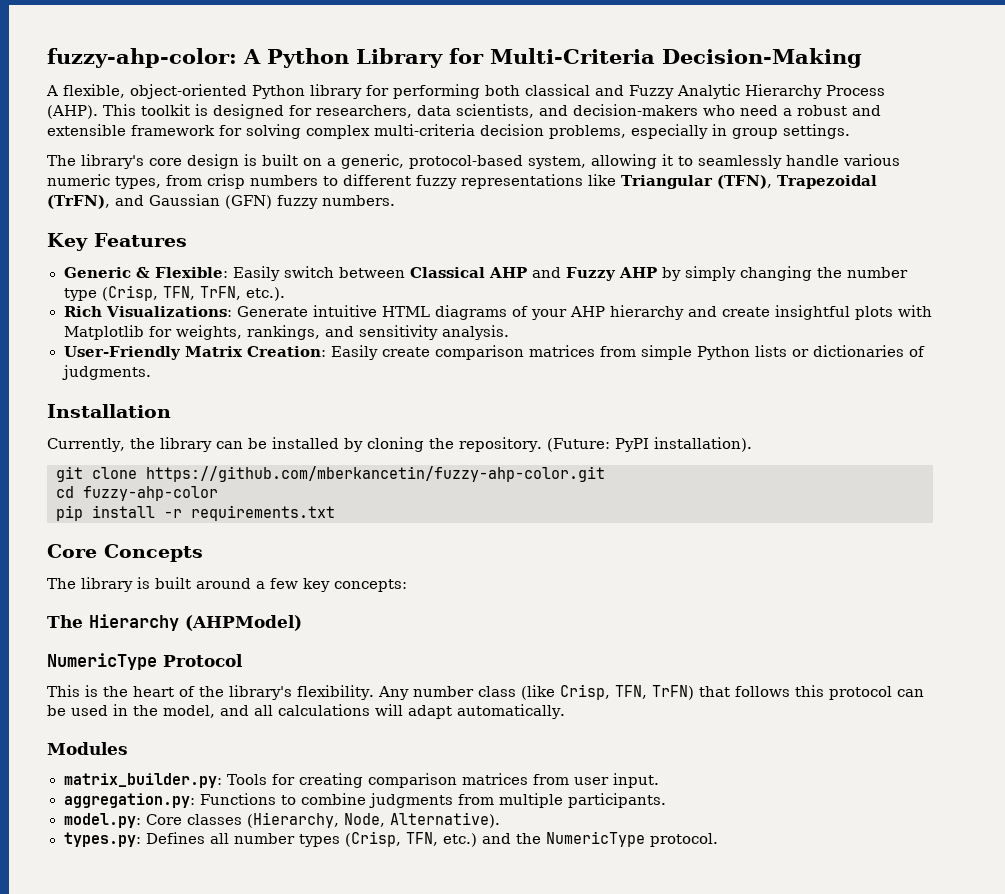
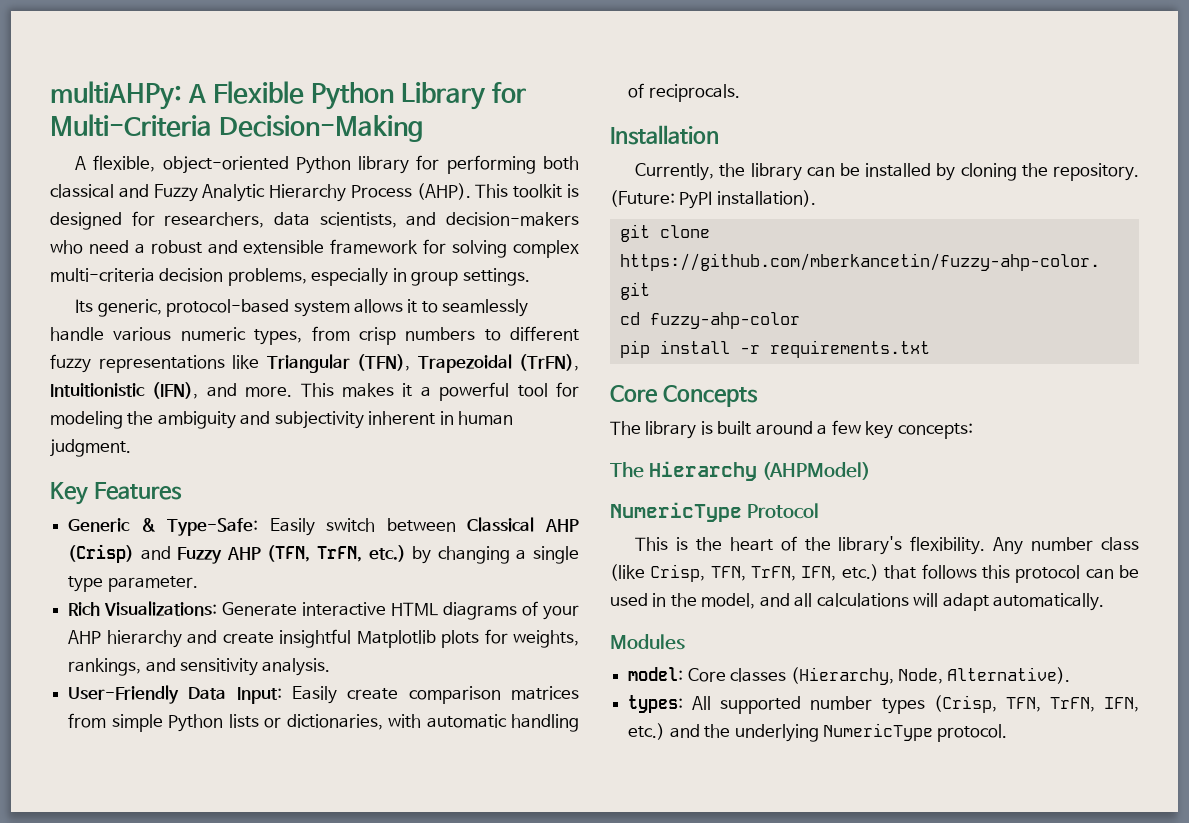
[47,48,261,68] fuzzy-ahp-color: A -> [50,81,305,110] multiAHPy: A Flexible
[47,154,657,169] The library's core design is built on a generic, protocol-based system, allowing -> [75,299,404,317] Its generic, protocol-based system allows
[114,194,395,209] and Gaussian (GFN) fuzzy numbers. -> [50,382,580,401] [50,411,514,429] [50,439,131,457] Intuitionistic (IFN), and more. This makes it a powerful tool for modeling the ambiguity and subjectivity inherent in human judgment.
[154,267,228,278] Flexible: -> [167,518,259,536] Type-Safe:
(527, 272) none -> [68,544,135,563] (Crisp)
[661,266,908,281] [63,285,285,301] by simply changing the number type (Crisp, TFN, TrFN, etc.). -> [267,545,579,564] [68,576,198,592] (TFN, TrFN, etc.) by changing a single type parameter.
[312,305,377,317] intuitive -> [302,602,387,616] interactive
[854,305,932,320] [63,325,144,340] plots with Matplotlib -> [356,630,480,648] Matplotlib plots
[184,346,326,357] Matrix Creation: -> [188,687,282,704] Data Input:
[812,345,925,357] [61,365,151,380] dictionaries of judgments. -> [286,714,580,732] [628,83,740,102] dictionaries, with automatic handling of reciprocals.
[651,685,694,700] TrFN) -> [751,564,879,581] TrFN, IFN, etc.)
[63,773,660,788] [63,793,666,808] [63,813,141,828] matrix_builder.py: Tools for creating comparison matrices from user input. // aggregation.py: Functions to combine judgments from multiple participants. // model.py: -> [628,667,684,681] model:
[63,832,229,847] types.py: Defines all -> [628,695,802,714] types: All supported
(438, 839) none -> [1049,697,1139,712] TrFN, IFN,
(541, 838) none -> [734,724,819,742] underlying

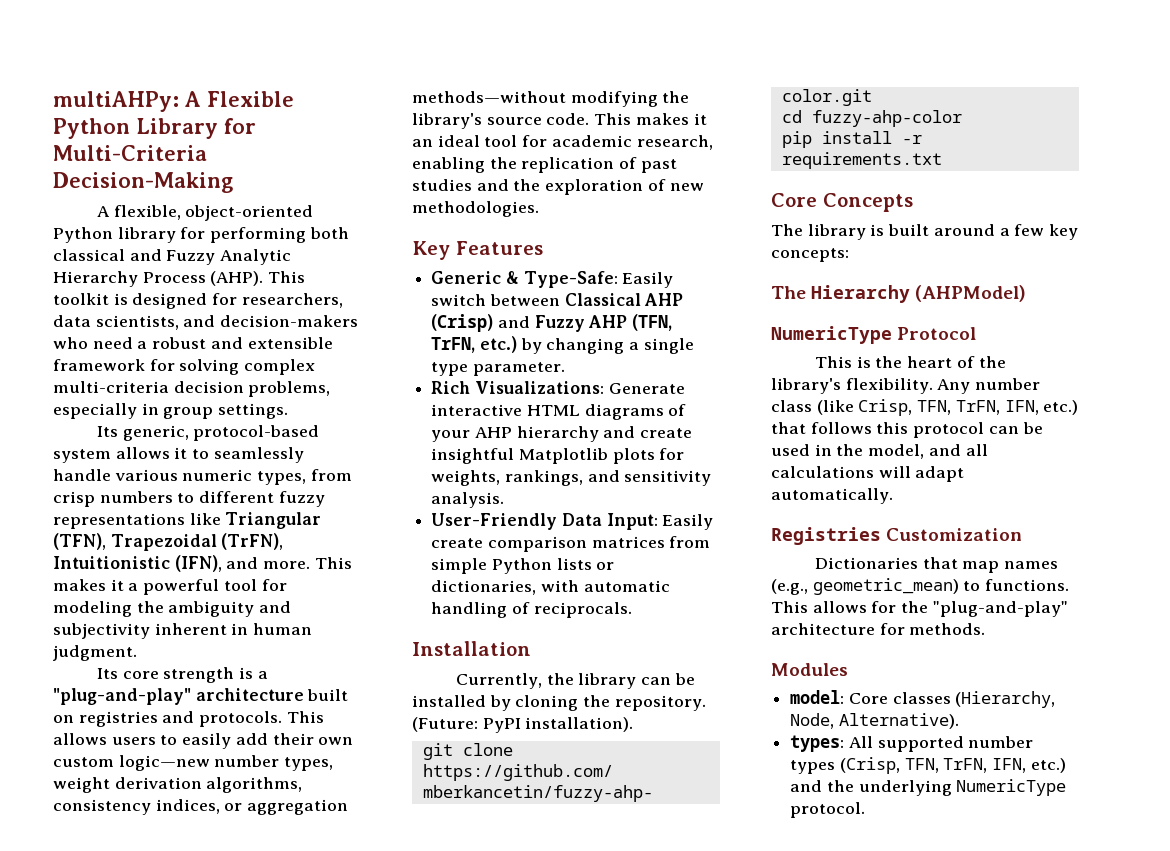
(131, 448) none -> [97,667,268,683] [53,688,349,705] [53,711,324,727] [53,733,354,749] [53,755,334,771] [53,777,303,793] [53,799,349,815] [412,91,690,107] [412,113,707,129] [412,135,713,150] [412,157,677,173] [412,179,704,195] [412,201,539,217] // Its core strength is a "plug-and-play" architecture built on registries and protocols. This allows users to easily add their own custom logic—new number types, weight derivation algorithms, consistency indices, or aggregation methods—without modifying the library's source code. This makes it an ideal tool for academic research, enabling the replication of past studies and the exploration of new methodologies.
(1105, 602) none -> [771,527,1023,545] [815,557,1059,573] [771,578,1070,595] [771,601,1068,617] [771,623,986,635] // Registries Customization // Dictionaries that map names (e.g., geometric_mean) to functions. This allows for the "plug-and-play" architecture for methods.

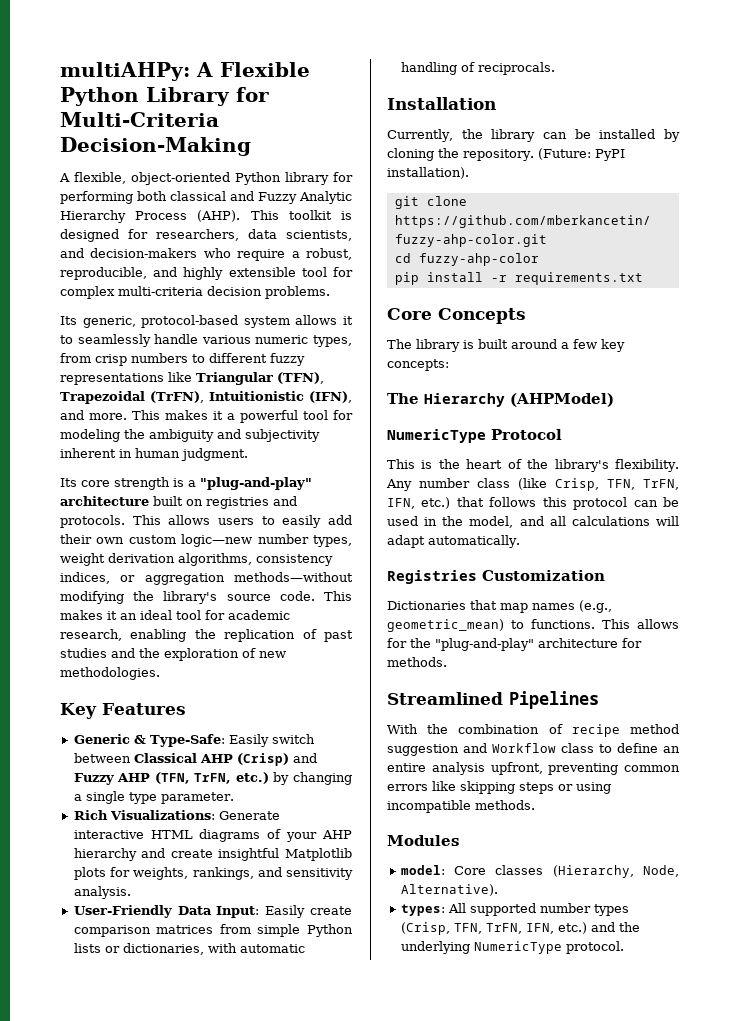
[92,337,333,349] [53,359,316,375] [53,381,331,397] [53,403,289,419] need a robust and extensible framework for solving complex multi-criteria decision problems, especially in group settings. -> [237,248,352,261] [60,267,353,280] [60,286,330,299] require a robust, reproducible, and highly extensible tool for complex multi-criteria decision problems.
(986, 629) none -> [387,691,599,709] [387,724,679,737] [387,743,680,756] [387,762,680,775] [387,781,611,794] [387,800,535,813] // Streamlined Pipelines // With the combination of recipe method suggestion and Workflow class to define an entire analysis upfront, preventing common errors like skipping steps or using incompatible methods.

